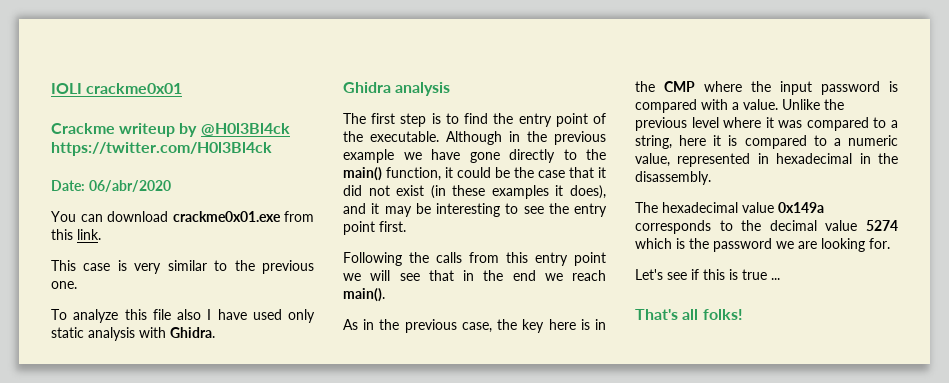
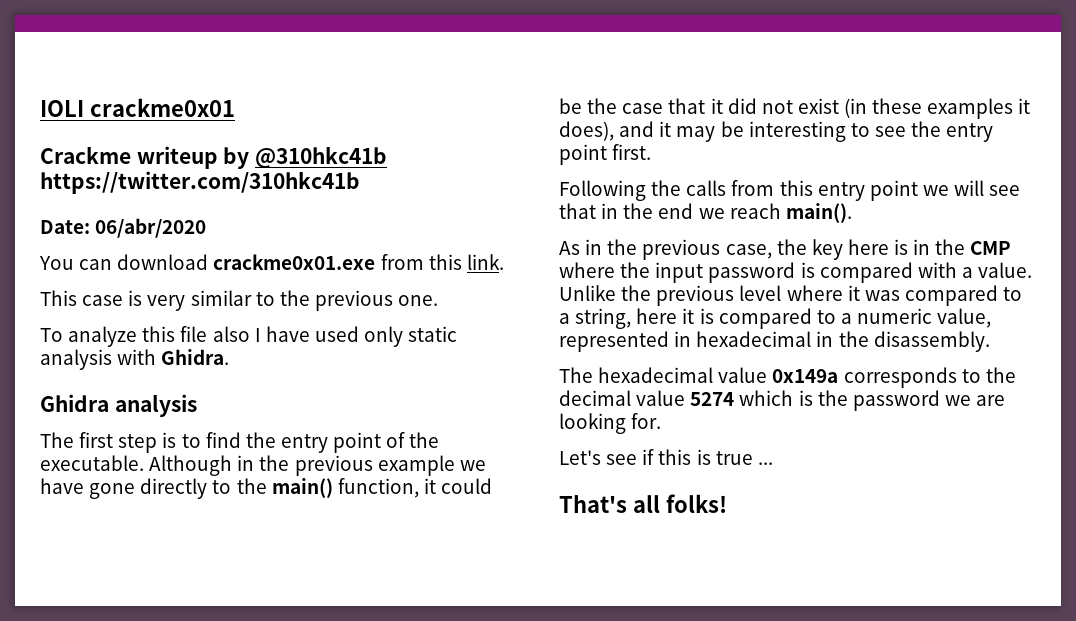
[200,123,290,136] [51,142,272,156] @H0l3Bl4ck https://twitter.com/H0l3Bl4ck -> [255,147,388,168] [40,171,360,194] @310hkc41b https://twitter.com/310hkc41b

